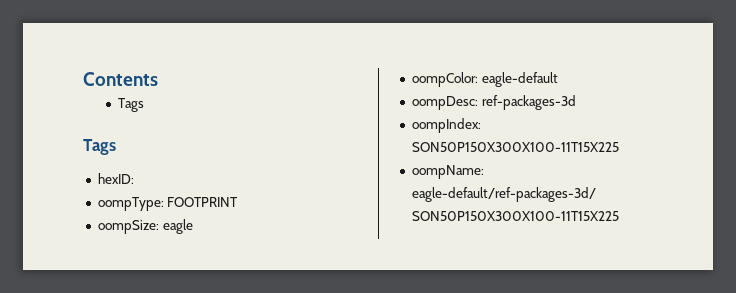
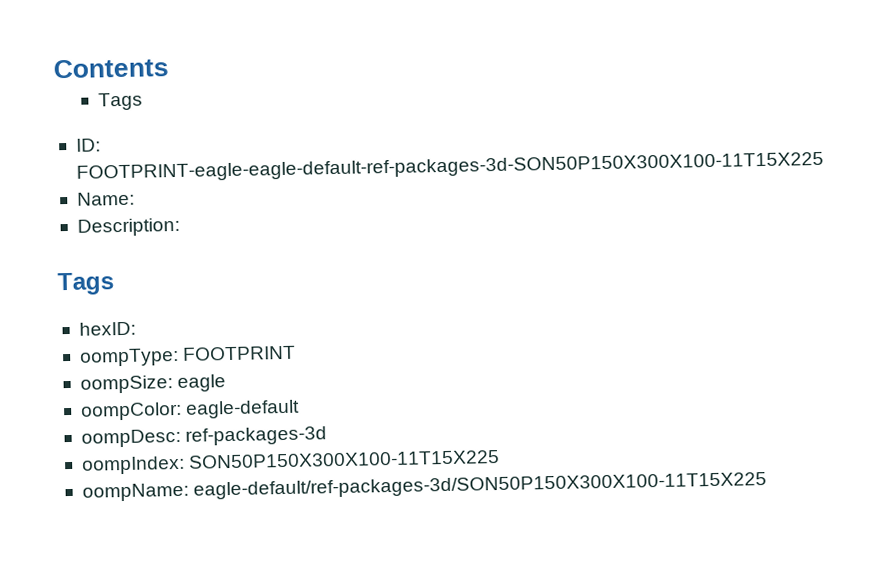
(144, 105) none -> [75,138,101,152] [75,151,824,183] [76,191,135,206] [76,217,180,237] // ID: FOOTPRINT-eagle-eagle-default-ref-packages-3d-SON50P150X300X100-11T15X225 // Name: // Description:

